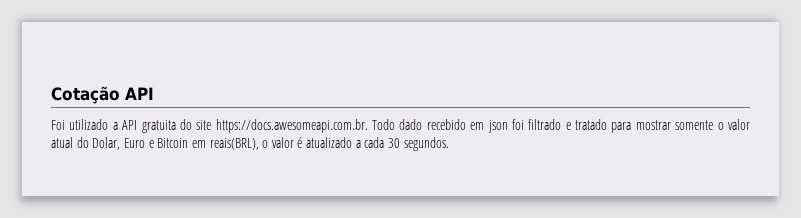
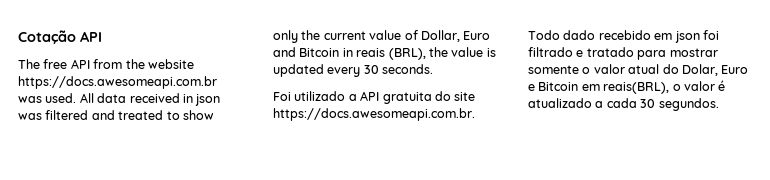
(154, 93) none -> [18,59,194,69] [18,76,217,89] [18,93,221,106] [18,110,214,120] [273,30,491,43] [273,47,496,60] [273,64,434,77] // The free API from the website https://docs.awesomeapi.com.br was used. All data received in json was filtered and treated to show only the current value of Dollar, Euro and Bitcoin in reais (BRL), the value is updated every 30 seconds.

